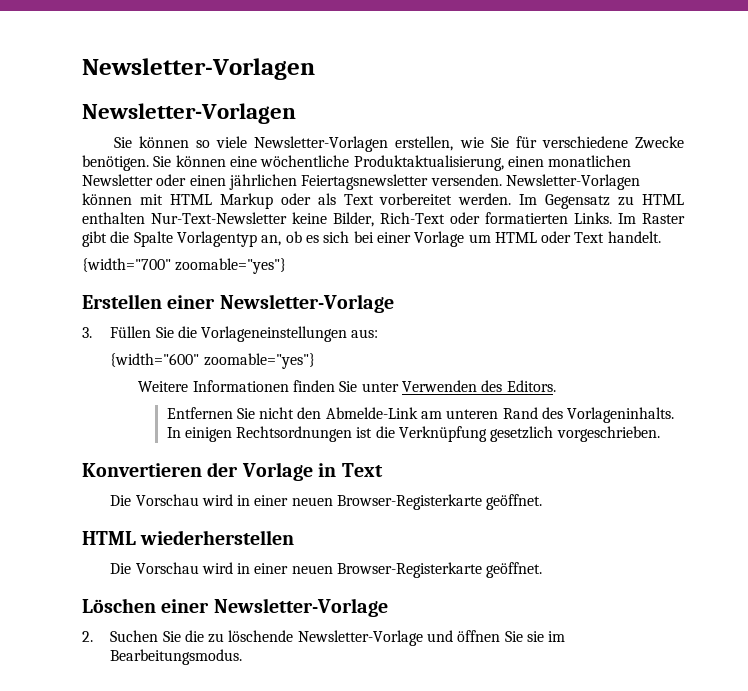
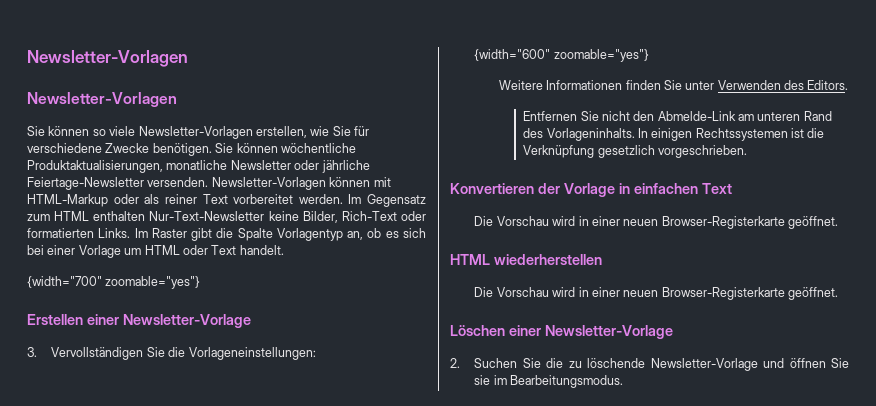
[229,155,632,171] [82,174,429,190] eine wöchentliche Produktaktualisierung, einen monatlichen Newsletter oder einen jährlichen Feiertagsnewsletter -> [280,143,356,153] [27,160,370,173] [27,177,144,190] wöchentliche Produktaktualisierungen, monatliche Newsletter oder jährliche Feiertage-Newsletter
[169,193,273,209] HTML Markup -> [27,194,108,207] HTML-Markup
(336, 199) none -> [164,194,197,204] reiner
[618,196,635,206] zu -> [27,214,50,221] zum
[110,326,379,342] Füllen Sie die Vorlageneinstellungen aus: -> [51,347,316,360] Vervollständigen Sie die Vorlageneinstellungen:
[236,426,353,442] Rechtsordnungen -> [695,128,788,141] Rechtssystemen
(337, 470) none -> [633,183,698,194] einfachen

